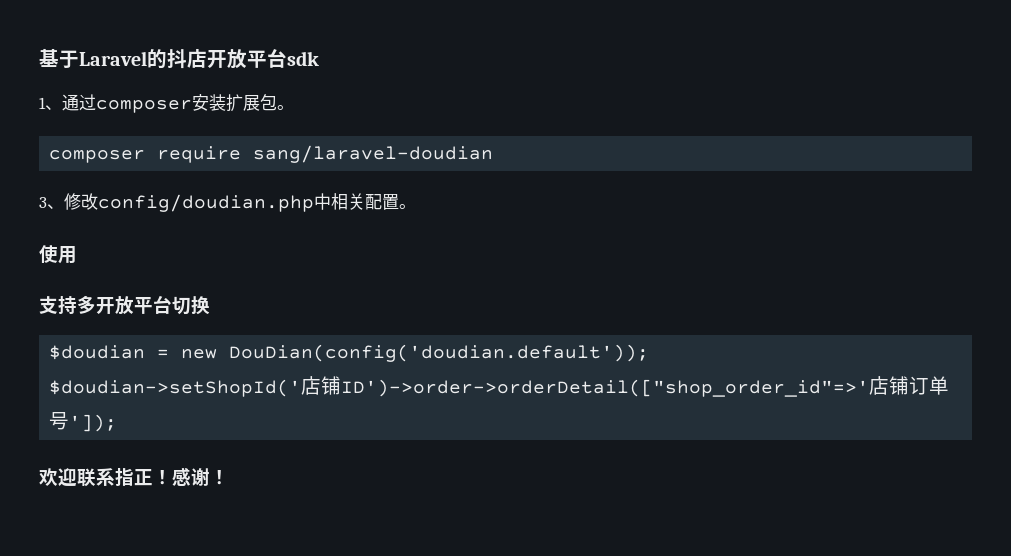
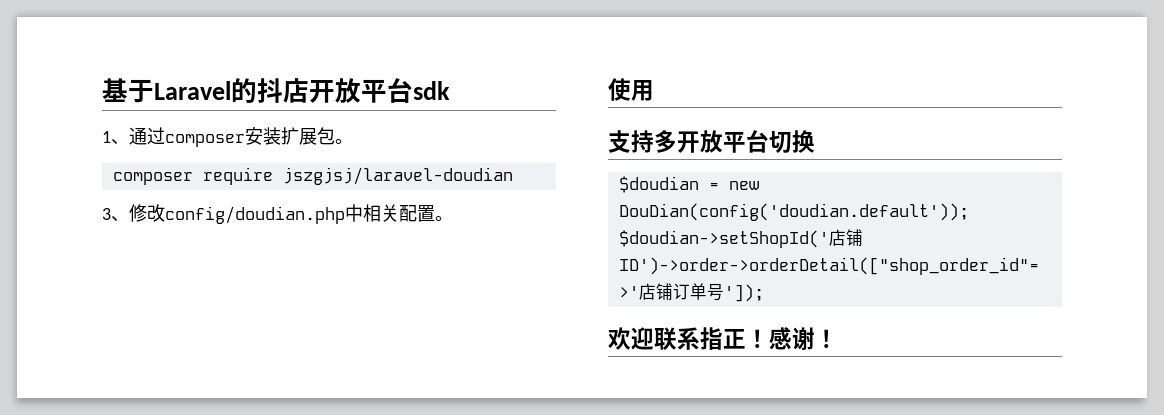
[253,145,494,163] sang/laravel-doudian -> [282,167,513,185] jszgjsj/laravel-doudian

